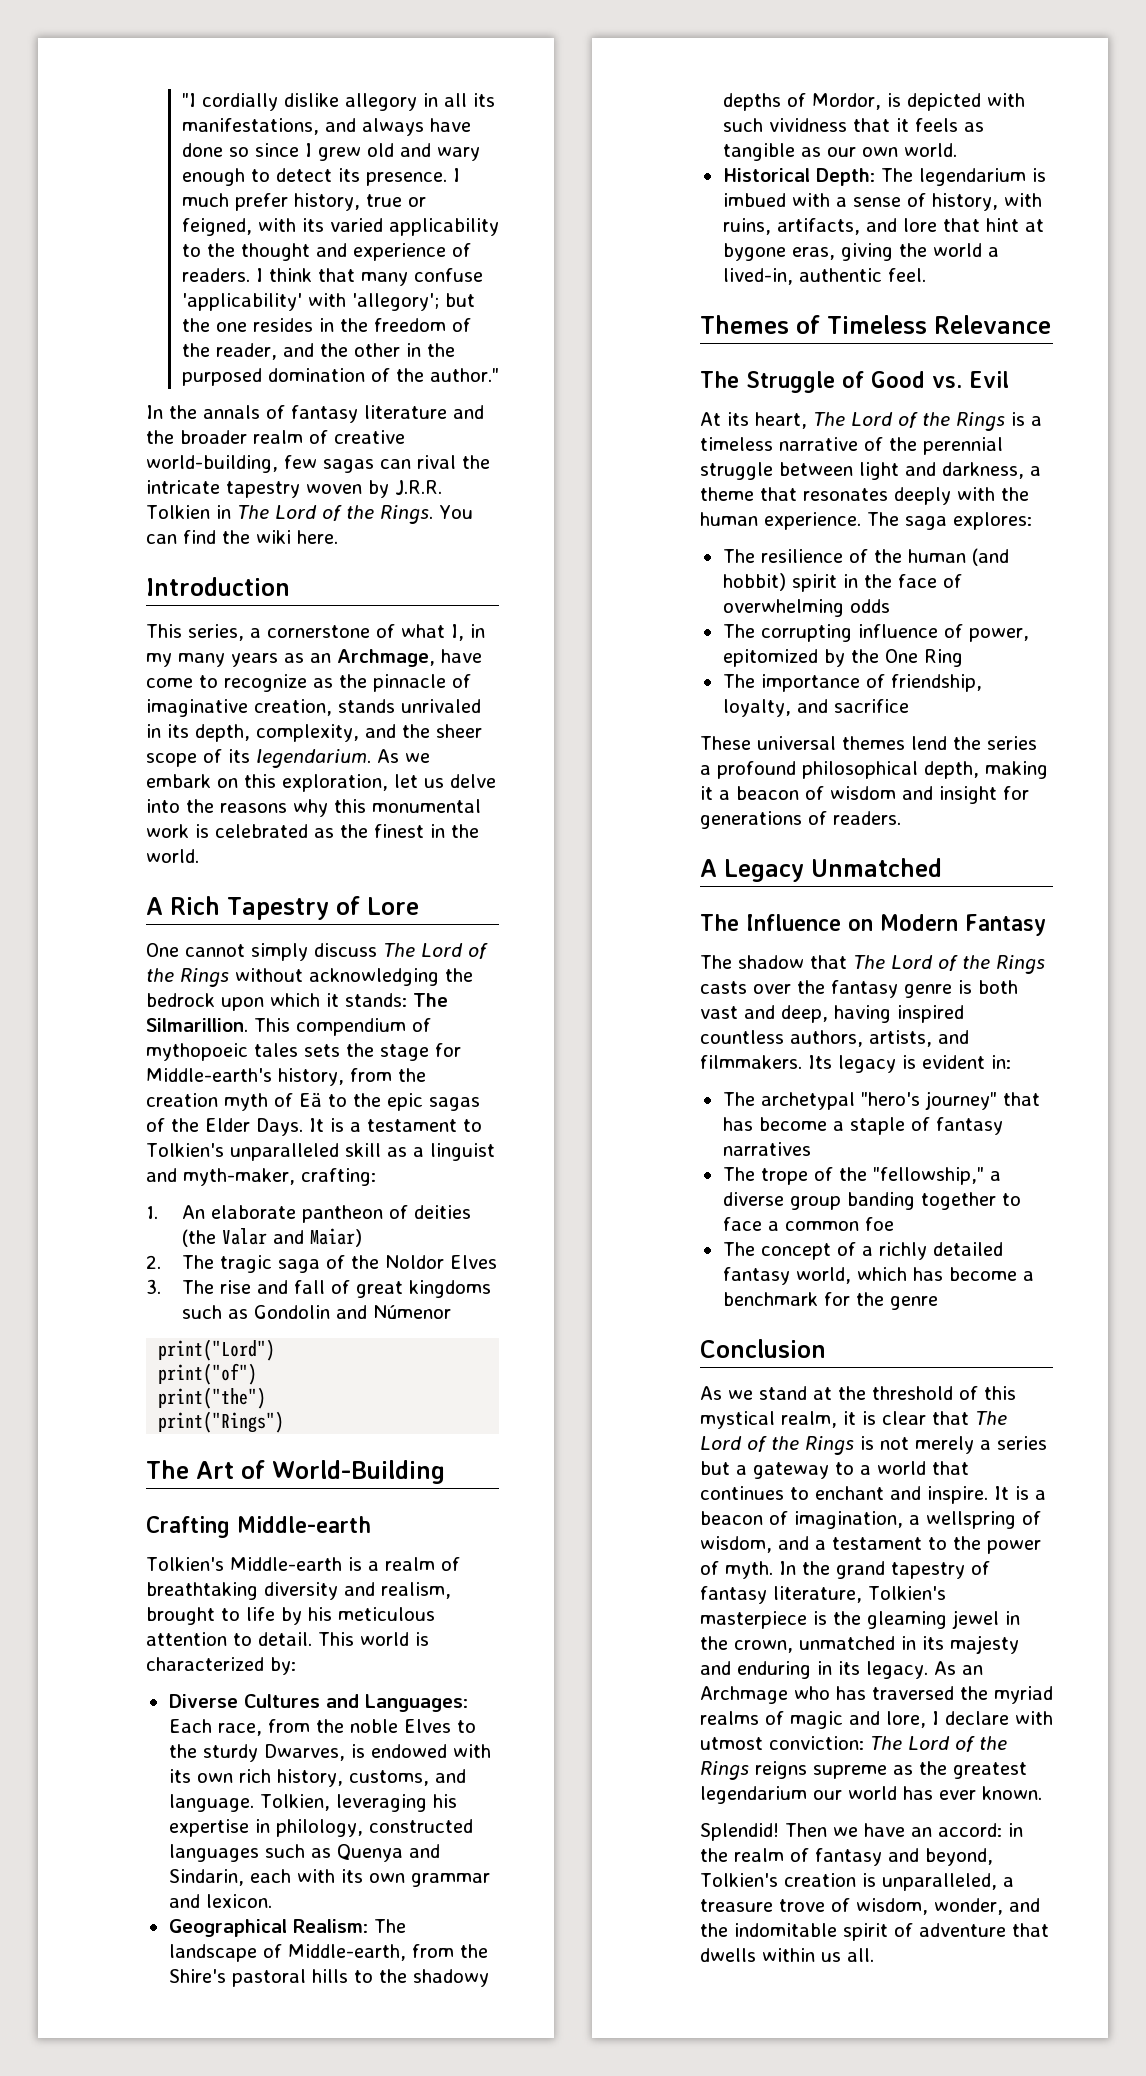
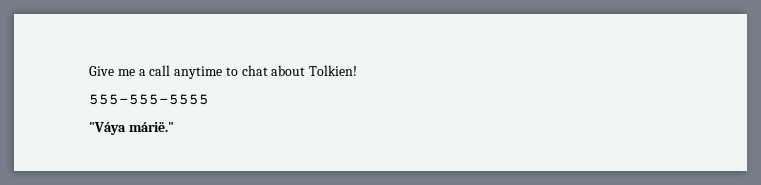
[181,93,495,111] [181,118,471,136] [181,143,480,161] [181,168,460,186] [181,193,426,211] [181,218,499,236] [181,243,471,261] [181,268,483,286] [181,293,475,311] [181,318,471,332] [181,343,455,360] [181,368,499,386] [146,405,484,423] [146,430,405,444] [146,455,490,473] [146,480,442,498] [146,505,473,524] [146,530,338,544] [146,577,290,596] [146,624,485,641] [146,649,482,667] [146,674,471,692] [146,699,481,717] [146,724,482,742] [146,749,430,768] [146,774,496,792] [146,799,481,817] [146,824,479,838] [146,849,199,863] [146,896,419,920] [146,943,488,961] [146,968,473,987] [146,993,448,1011] [146,1018,431,1036] [146,1043,461,1061] [146,1068,426,1086] [146,1093,480,1111] [146,1118,482,1136] [146,1143,495,1161] [146,1168,376,1186] [146,1205,471,1223] [181,1228,362,1247] [146,1255,497,1273] [146,1279,491,1298] [181,1305,451,1319] [158,1339,276,1361] [158,1363,258,1385] [158,1387,267,1409] [158,1411,285,1433] [146,1460,445,1484] [146,1516,371,1538] [146,1557,460,1571] [146,1582,451,1600] [146,1607,435,1625] [146,1632,429,1646] [146,1657,296,1675] [168,1694,468,1712] [168,1719,476,1736] [168,1744,491,1762] [168,1769,466,1787] [168,1794,457,1812] [168,1819,473,1837] [168,1844,440,1862] [168,1869,490,1887] [168,1894,272,1908] [168,1919,406,1937] [168,1944,488,1962] [168,1969,489,1987] [722,93,1025,111] [722,118,984,132] [722,143,957,161] [722,168,1046,186] [722,193,1042,211] [722,218,1044,235] [722,243,999,261] [722,268,926,285] [700,315,1051,334] [700,371,1009,393] [700,412,1042,431] [700,437,1003,455] [700,462,1041,480] [700,487,1029,505] [700,512,1032,530] [722,548,1009,566] [722,573,962,592] [722,599,890,617] [722,624,1029,642] [722,649,963,667] [722,674,982,692] [722,699,909,717] [700,736,1037,750] [700,761,1048,779] [700,786,1029,804] [700,811,901,829] [700,858,942,882] [700,914,1046,936] [700,955,1045,974] [700,980,1018,998] [700,1005,964,1023] [700,1030,969,1047] [700,1055,1011,1073] [722,1091,1040,1110] [722,1117,1003,1135] [722,1142,811,1156] [722,1167,1001,1185] [722,1192,1021,1210] [722,1217,894,1231] [722,1242,1003,1260] [722,1267,1034,1285] [722,1292,938,1310] [700,1339,826,1358] [700,1386,1016,1400] [700,1411,1007,1429] [700,1436,1047,1455] [700,1461,969,1479] [700,1486,1046,1504] [700,1511,1041,1529] [700,1536,1041,1554] [700,1561,990,1579] [700,1586,946,1604] [700,1610,1020,1629] [700,1635,1019,1654] [700,1661,983,1679] [700,1686,1053,1704] [700,1711,1053,1729] [700,1736,1007,1752] [700,1761,1027,1780] [700,1786,1042,1804] [700,1823,1023,1841] [700,1848,993,1866] [700,1873,1014,1891] [700,1898,1040,1915] [700,1923,1049,1941] [700,1948,874,1962] "I cordially dislike allegory in all its manifestations, and always have done so since I grew old and wary enough to detect its presence. I much prefer history, true or feigned, with its varied applicability to the thought and experience of readers. I think that many confuse 'applicability' with 'allegory'; but the one resides in the freedom of the reader, and the other in the purposed domination of the author." // In the annals of fantasy literature and the broader realm of creative world-building, few sagas can rival the intricate tapestry woven by J.R.R. Tolkien in The Lord of the Rings. You can find the wiki here. // Introduction // This series, a cornerstone of what I, in my many years as an Archmage, have come to recognize as the pinnacle of imaginative creation, stands unrivaled in its depth, complexity, and the sheer scope of its legendarium. As we embark on this exploration, let us delve into the reasons why this monumental work is celebrated as the finest in the world. // A Rich Tapestry of Lore // One cannot simply discuss The Lord of the Rings without acknowledging the bedrock upon which it stands: The Silmarillion. This compendium of mythopoeic tales sets the stage for Middle-earth's history, from the creation myth of Eä to the epic sagas of the Elder Days. It is a testament to Tolkien's unparalleled skill as a linguist and myth-maker, crafting: // 1. An elaborate pantheon of deities (the Valar and Maiar) // 2. The tragic saga of the Noldor Elves // 3. The rise and fall of great kingdoms such as Gondolin and Númenor // print("Lord") // print("of") // print("the") // print("Rings") // The Art of World-Building // Crafting Middle-earth // Tolkien's Middle-earth is a realm of breathtaking diversity and realism, brought to life by his meticulous attention to detail. This world is characterized by: // Diverse Cultures and Languages: Each race, from the noble Elves to the sturdy Dwarves, is endowed with its own rich history, customs, and language. Tolkien, leveraging his expertise in philology, constructed languages such as Quenya and Sindarin, each with its own grammar and lexicon. // Geographical Realism: The landscape of Middle-earth, from the Shire's pastoral hills to the shadowy depths of Mordor, is depicted with such vividness that it feels as tangible as our own world. // Historical Depth: The legendarium is imbued with a sense of history, with ruins, artifacts, and lore that hint at bygone eras, giving the world a lived-in, authentic feel. // Themes of Timeless Relevance // The Struggle of Good vs. Evil // At its heart, The Lord of the Rings is a timeless narrative of the perennial struggle between light and darkness, a theme that resonates deeply with the human experience. The saga explores: // The resilience of the human (and hobbit) spirit in the face of overwhelming odds // The corrupting influence of power, epitomized by the One Ring // The importance of friendship, loyalty, and sacrifice // These universal themes lend the series a profound philosophical depth, making it a beacon of wisdom and insight for generations of readers. // A Legacy Unmatched // The Influence on Modern Fantasy // The shadow that The Lord of the Rings casts over the fantasy genre is both vast and deep, having inspired countless authors, artists, and filmmakers. Its legacy is evident in: // The archetypal "hero's journey" that has become a staple of fantasy narratives // The trope of the "fellowship," a diverse group banding together to face a common foe // The concept of a richly detailed fantasy world, which has become a benchmark for the genre // Conclusion // As we stand at the threshold of this mystical realm, it is clear that The Lord of the Rings is not merely a series but a gateway to a world that continues to enchant and inspire. It is a beacon of imagination, a wellspring of wisdom, and a testament to the power of myth. In the grand tapestry of fantasy literature, Tolkien's masterpiece is the gleaming jewel in the crown, unmatched in its majesty and enduring in its legacy. As an Archmage who has traversed the myriad realms of magic and lore, I declare with utmost conviction: The Lord of the Rings reigns supreme as the greatest legendarium our world has ever known. // Splendid! Then we have an accord: in the realm of fantasy and beyond, Tolkien's creation is unparalleled, a treasure trove of wisdom, wonder, and the indomitable spirit of adventure that dwells within us all. -> [89,65,358,79] [89,94,209,105] [89,122,174,135] Give me a call anytime to chat about Tolkien! // 555-555-5555 // "Váya márië."

